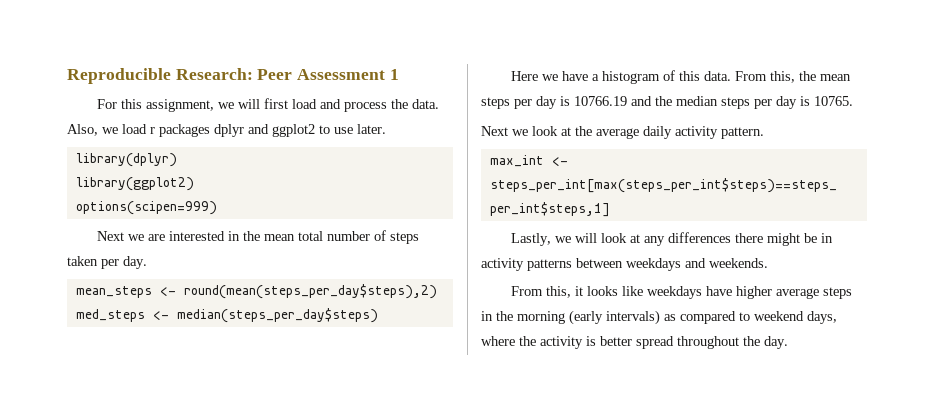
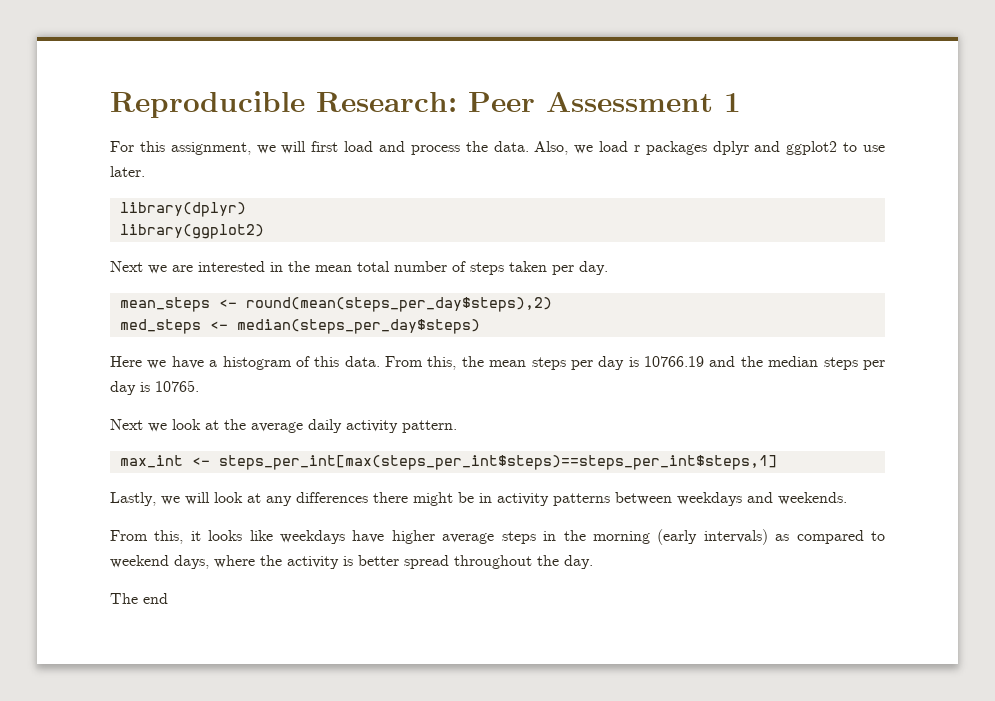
[75,201,217,215] // options(scipen=999) -> (264, 231) none
(788, 342) none -> [110,593,168,604] // The end

